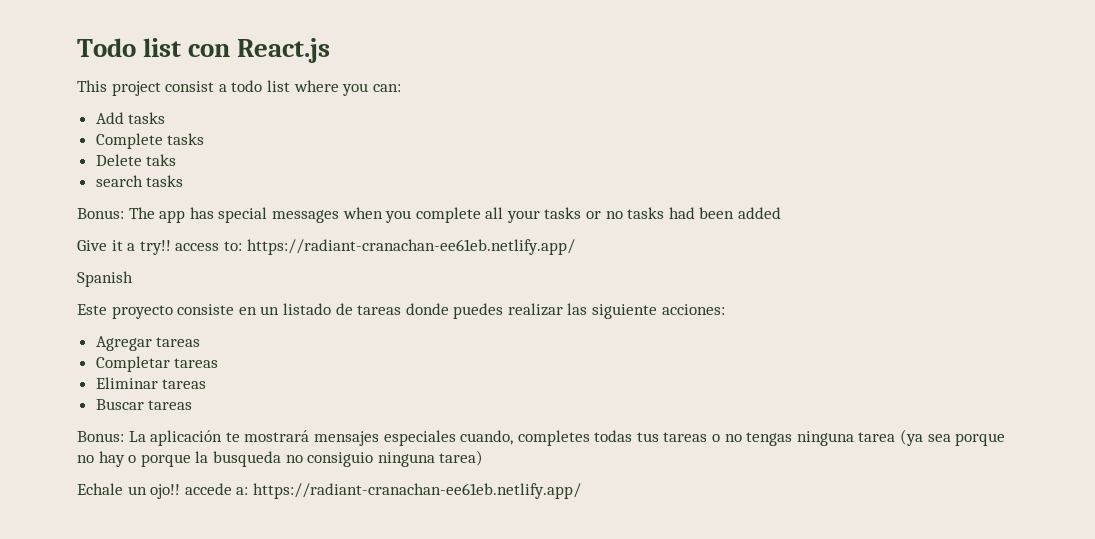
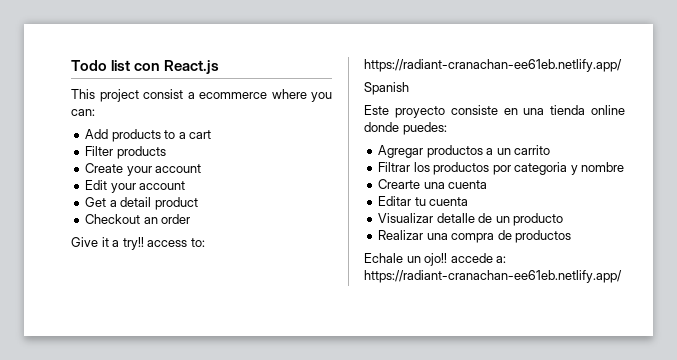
[231,80,290,92] todo list -> [199,92,267,99] ecommerce
[128,112,166,124] [95,133,205,149] [95,154,177,166] [95,175,184,187] [77,207,782,223] tasks // Complete tasks // Delete taks // search tasks // Bonus: The app has special messages when you complete all your tasks or no tasks had been added -> [111,129,212,142] [85,146,166,159] [85,163,202,176] [85,180,186,193] [85,197,198,210] [85,214,191,224] products to a cart // Filter products // Create your account // Edit your account // Get a detail product // Checkout an order
[260,303,725,319] [95,336,201,351] [95,356,219,372] [95,377,207,389] [95,399,193,410] [77,429,1006,446] [77,450,484,467] un listado de tareas donde puedes realizar las siguiente acciones: // Agregar tareas // Completar tareas // Eliminar tareas // Buscar tareas // Bonus: La aplicación te mostrará mensajes especiales cuando, completes todas tus tareas o no tengas ninguna tarea (ya sea porque no hay o porque la busqueda no consiguio ninguna tarea) -> [523,105,625,115] [364,122,447,135] [378,145,551,158] [378,162,625,175] [378,179,488,189] [378,196,469,206] [378,213,564,226] [378,230,572,243] una tienda online donde puedes: // Agregar productos a un carrito // Filtrar los productos por categoria y nombre // Crearte una cuenta // Editar tu cuenta // Visualizar detalle de un producto // Realizar una compra de productos

